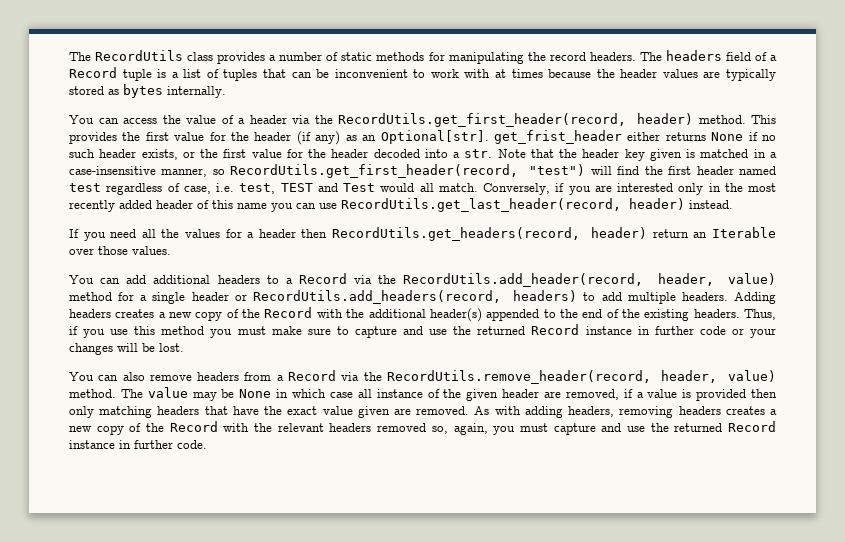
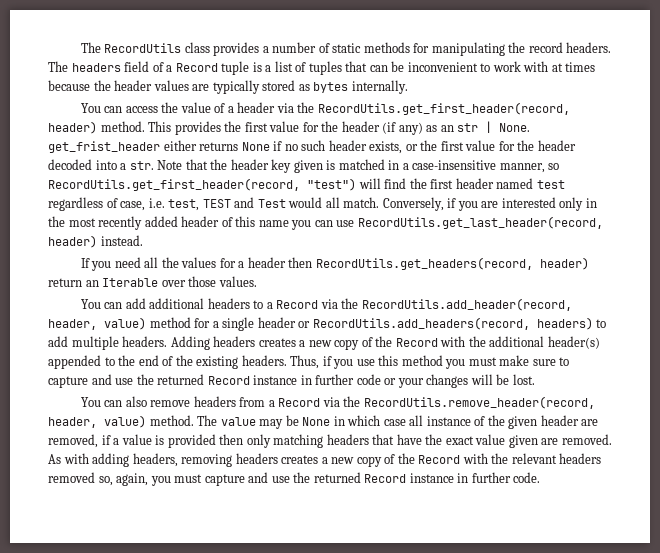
[380,130,489,144] Optional[str]. -> [457,121,531,133] str | None.

